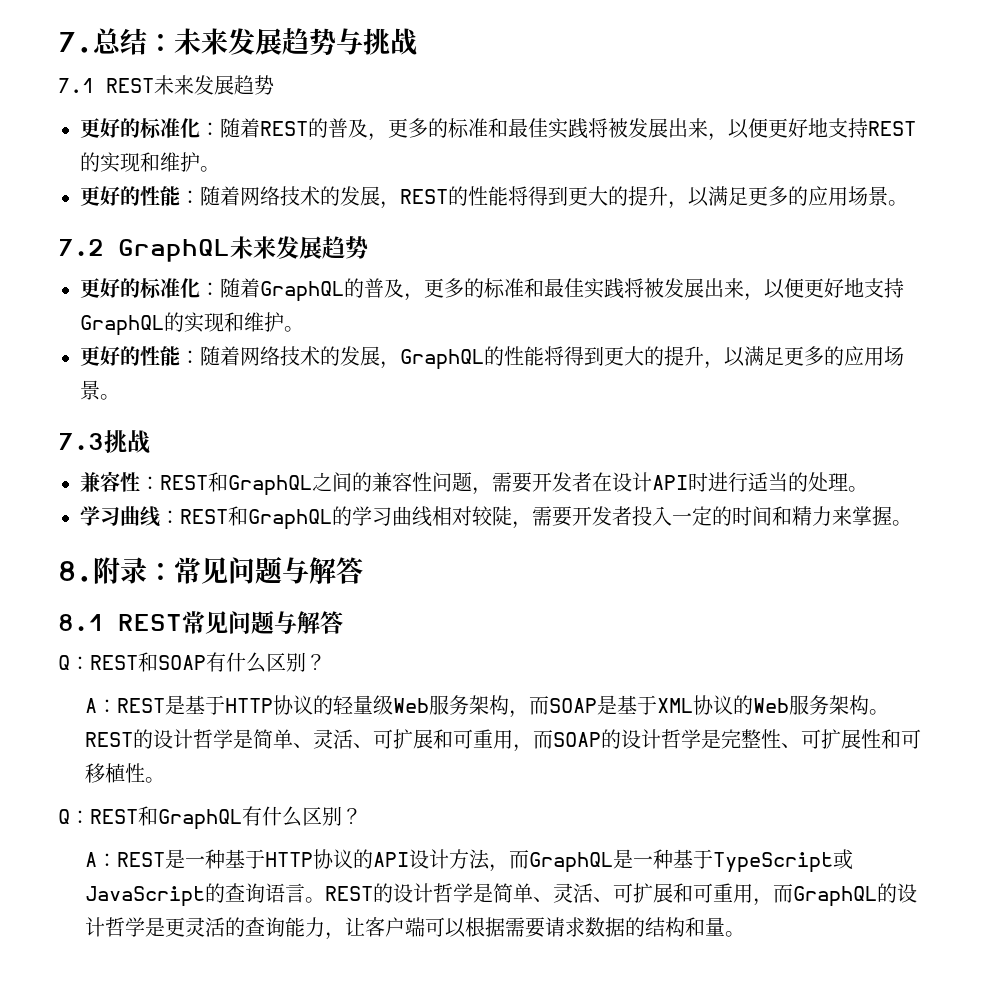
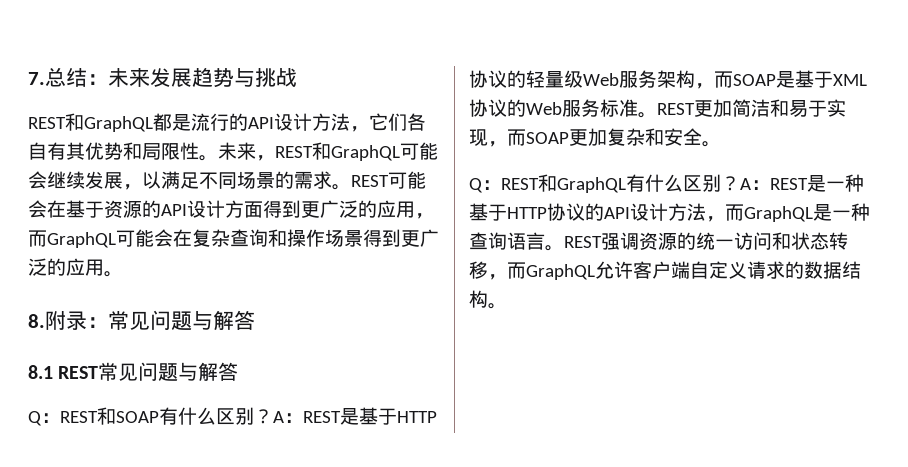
[58,75,274,95] [80,118,916,141] [80,152,220,173] [80,186,908,209] [58,236,368,262] [80,278,904,302] [80,312,304,336] [80,346,904,370] [80,380,120,400] [58,430,150,454] [80,471,868,496] [80,506,892,530] 7.1 REST未来发展趋势 // 更好的标准化：随着REST的普及，更多的标准和最佳实践将被发展出来，以便更好地支持REST的实现和维护。 // 更好的性能：随着网络技术的发展，REST的性能将得到更大的提升，以满足更多的应用场景。 // 7.2 GraphQL未来发展趋势 // 更好的标准化：随着GraphQL的普及，更多的标准和最佳实践将被发展出来，以便更好地支持GraphQL的实现和维护。 // 更好的性能：随着网络技术的发展，GraphQL的性能将得到更大的提升，以满足更多的应用场景。 // 7.3挑战 // 兼容性：REST和GraphQL之间的兼容性问题，需要开发者在设计API时进行适当的处理。 // 学习曲线：REST和GraphQL的学习曲线相对较陡，需要开发者投入一定的时间和精力来掌握 -> [28,113,426,132] [28,142,438,161] [28,171,426,190] [28,200,434,219] [28,229,439,248] [28,258,104,276] REST和GraphQL都是流行的API设计方法，它们各自有其优势和局限性。未来，REST和GraphQL可能会继续发展，以满足不同场景的需求。REST可能会在基于资源的API设计方面得到更广泛的应用，而GraphQL可能会在复杂查询和操作场景得到更广泛的应用
(326, 662) // -> (273, 416) none
[829,695,890,715] [85,729,922,752] [85,763,146,783] 架构。REST的设计哲学是简单、灵活、可扩展和可重用，而SOAP的设计哲学是完整性、可扩展性和可移植性 -> [600,99,846,118] [469,128,702,147] 标准。REST更加简洁和易于实现，而SOAP更加复杂和安全
(362, 816) // -> (740, 183) none
[673,849,854,873] [85,883,918,907] [85,917,726,940] 基于TypeScript或JavaScript的查询语言。REST的设计哲学是简单、灵活、可扩展和可重用，而GraphQL的设计哲学是更灵活的查询能力，让客户端可以根据需要请求数据的结构和量 -> [469,232,848,251] [469,261,861,280] [469,290,488,308] 查询语言。REST强调资源的统一访问和状态转移，而GraphQL允许客户端自定义请求的数据结构

